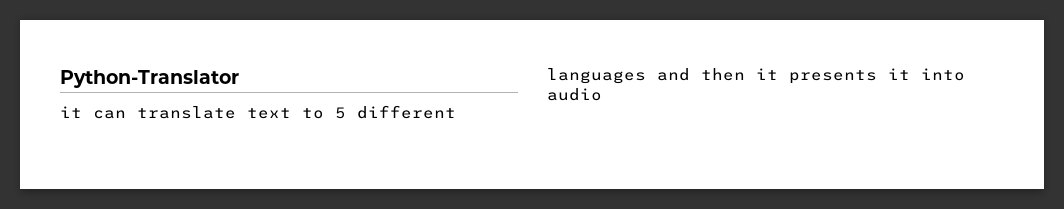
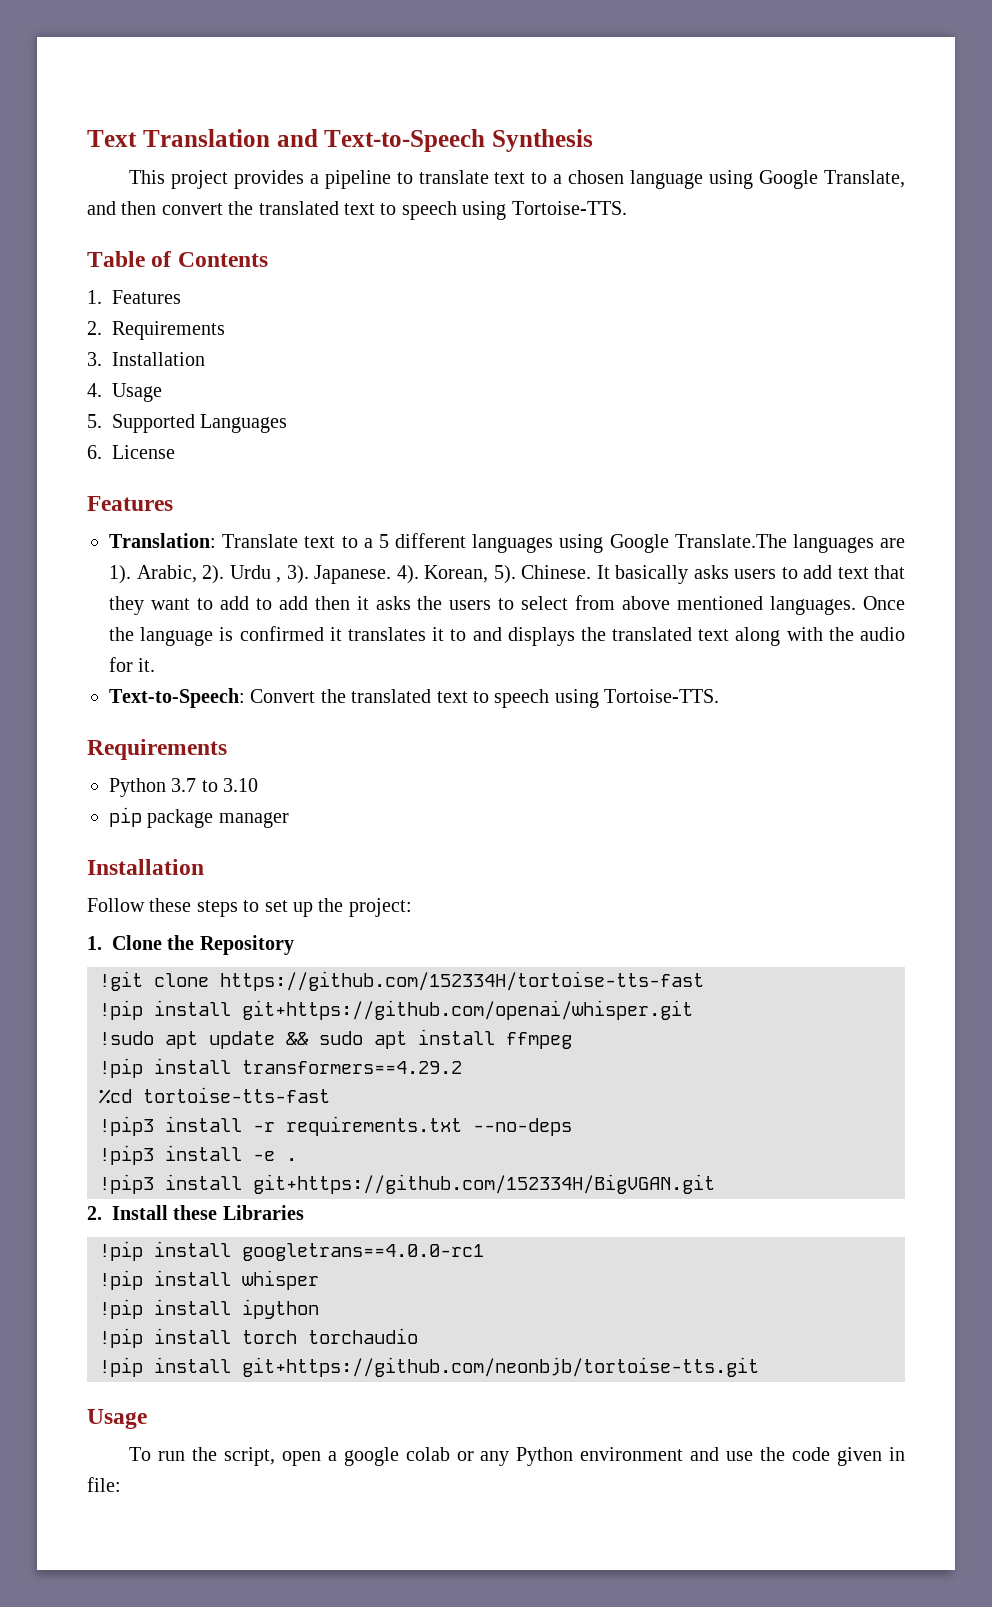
[60,70,239,88] [60,105,456,119] [547,68,965,84] [547,88,602,101] Python-Translator // it can translate text to 5 different languages and then it presents it into audio -> [87,129,593,152] [128,170,905,189] [87,201,627,220] [87,251,268,267] [87,290,181,304] [87,321,225,340] [87,352,205,366] [87,383,162,402] [87,414,288,433] [87,445,175,459] [87,496,173,511] [109,533,905,553] [109,565,905,584] [109,595,906,615] [109,626,905,646] [109,657,156,672] [109,688,720,708] [87,739,227,760] [109,778,259,797] [109,807,289,828] [87,859,204,875] [87,898,412,917] [87,935,294,955] [99,971,704,991] [99,1000,693,1020] [99,1029,572,1049] [99,1058,462,1078] [99,1087,330,1104] [99,1116,572,1136] [99,1145,297,1165] [99,1174,715,1194] [87,1205,304,1220] [99,1241,484,1261] [99,1270,319,1290] [99,1299,319,1319] [99,1328,418,1348] [99,1357,759,1377] [87,1409,147,1429] [128,1447,905,1466] [87,1477,121,1492] Text Translation and Text-to-Speech Synthesis // This project provides a pipeline to translate text to a chosen language using Google Translate, and then convert the translated text to speech using Tortoise-TTS. // Table of Contents // 1. Features // 2. Requirements // 3. Installation // 4. Usage // 5. Supported Languages // 6. License // Features // Translation: Translate text to a 5 different languages using Google Translate.The languages are 1). Arabic, 2). Urdu , 3). Japanese. 4). Korean, 5). Chinese. It basically asks users to add text that they want to add to add then it asks the users to select from above mentioned languages. Once the language is confirmed it translates it to and displays the translated text along with the audio for it. // Text-to-Speech: Convert the translated text to speech using Tortoise-TTS. // Requirements // Python 3.7 to 3.10 // pip package manager // Installation // Follow these steps to set up the project: // 1. Clone the Repository // !git clone https://github.com/152334H/tortoise-tts-fast // !pip install git+https://github.com/openai/whisper.git // !sudo apt update && sudo apt install ffmpeg // !pip install transformers==4.29.2 // %cd tortoise-tts-fast // !pip3 install -r requirements.txt --no-deps // !pip3 install -e . // !pip3 install git+https://github.com/152334H/BigVGAN.git // 2. Install these Libraries // !pip install googletrans==4.0.0-rc1 // !pip install whisper // !pip install ipython // !pip install torch torchaudio // !pip install git+https://github.com/neonbjb/tortoise-tts.git // Usage // To run the script, open a google colab or any Python environment and use the code given in file:

